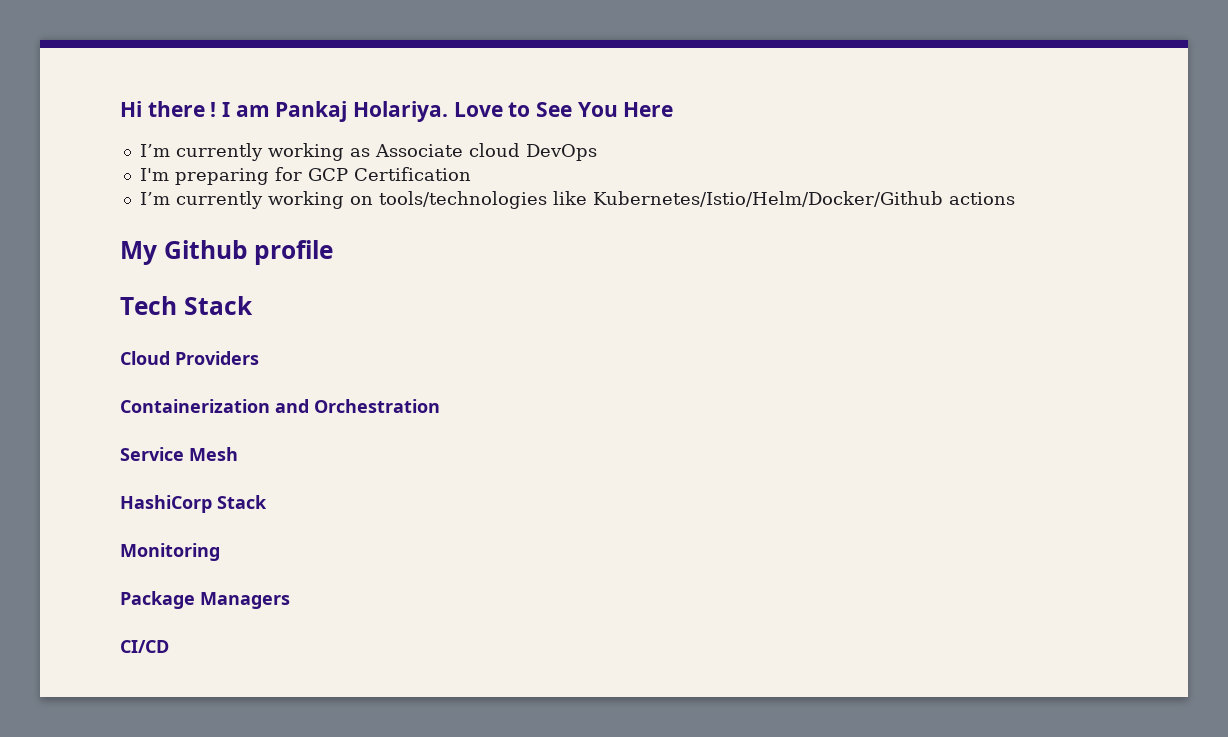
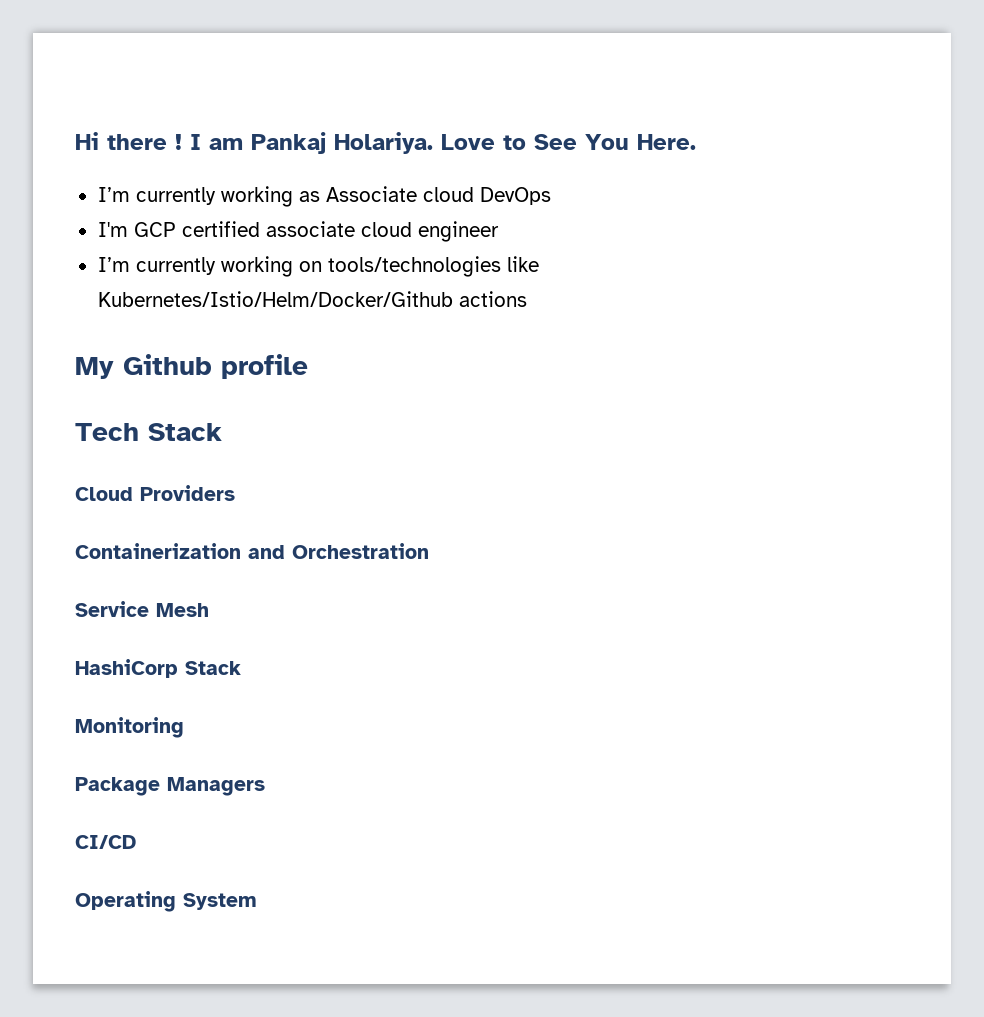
[623,102,674,117] Here -> [637,134,696,150] Here.
[174,167,471,185] preparing for GCP Certification -> [133,221,499,242] GCP certified associate cloud engineer
(169, 646) none -> [75,891,257,912] // Operating System

